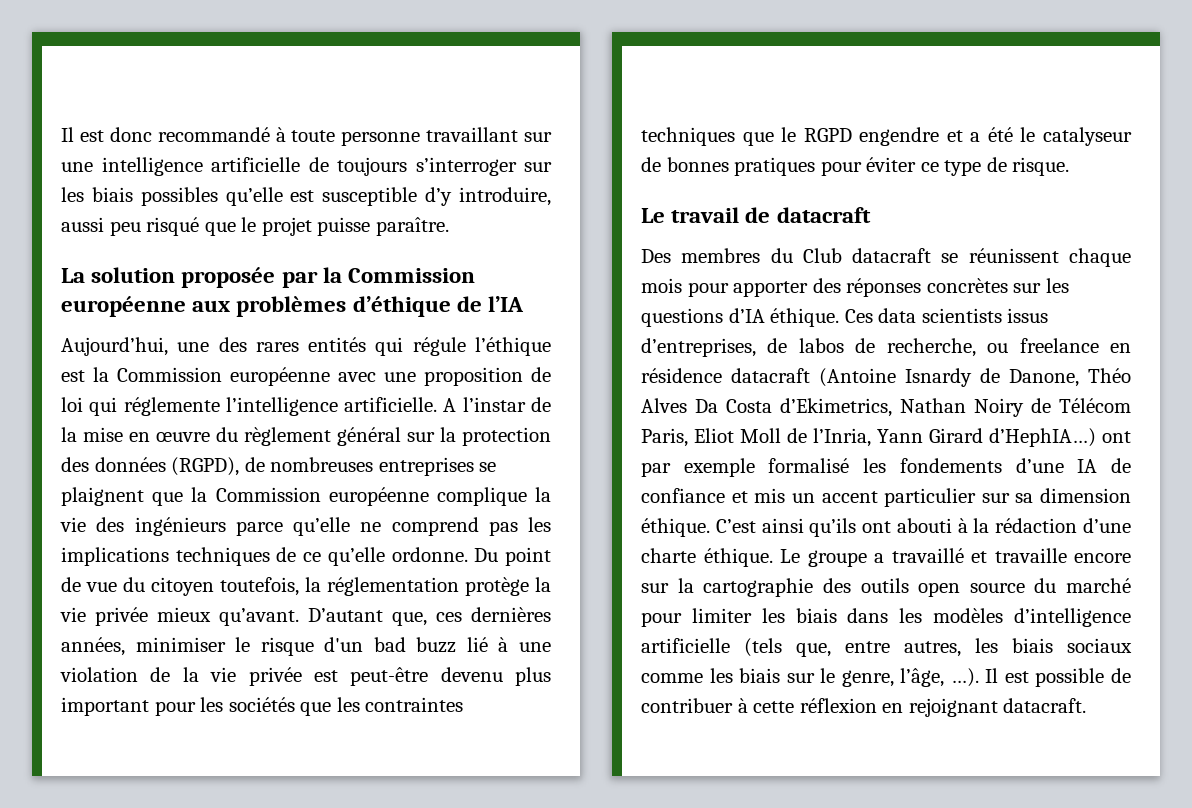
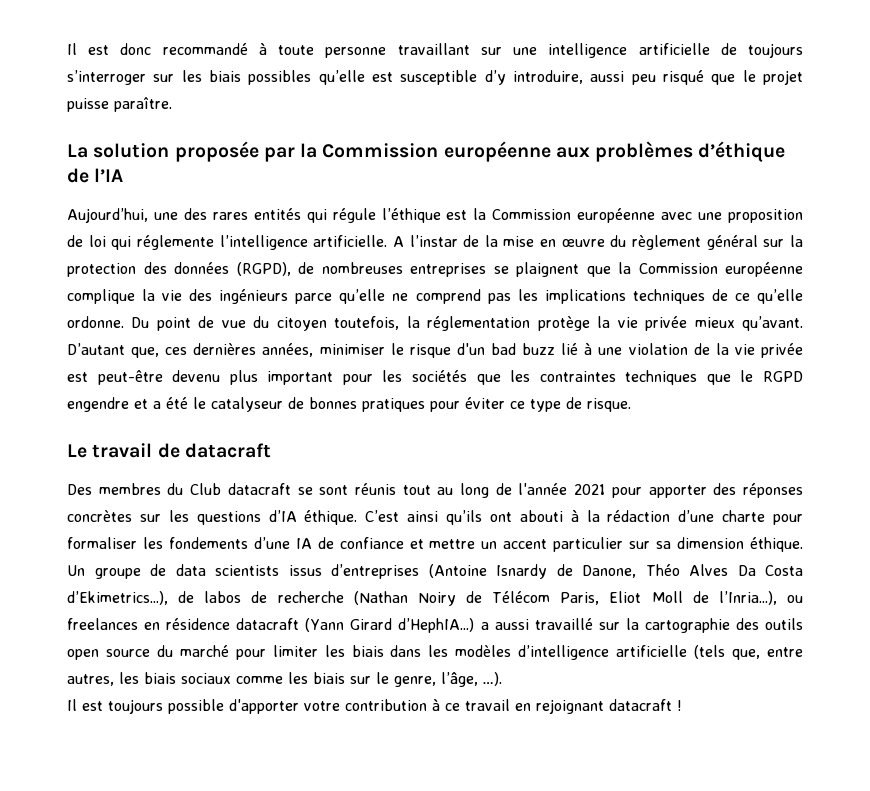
[968,248,1131,267] [641,278,682,293] réunissent chaque mois -> [319,483,606,498] sont réunis tout au long de l'année 2021
[844,308,1049,323] [641,338,1131,357] [641,368,1131,387] [641,398,1131,417] [641,428,1131,447] [641,458,1131,477] [641,488,1131,507] [641,518,710,537] Ces data scientists issus d’entreprises, de labos de recherche, ou freelance en résidence datacraft (Antoine Isnardy de Danone, Théo Alves Da Costa d’Ekimetrics, Nathan Noiry de Télécom Paris, Eliot Moll de l’Inria, Yann Girard d’HephIA…) ont par exemple formalisé les fondements d’une IA de confiance et mis un accent particulier sur sa dimension éthique. -> (358, 517) none
[703,548,1131,567] éthique. Le groupe a travaillé et travaille encore -> [773,514,803,525] [67,537,803,552] [67,564,803,579] [67,591,803,606] [67,618,593,633] pour formaliser les fondements d’une IA de confiance et mettre un accent particulier sur sa dimension éthique. Un groupe de data scientists issus d’entreprises (Antoine Isnardy de Danone, Théo Alves Da Costa d’Ekimetrics...), de labos de recherche (Nathan Noiry de Télécom Paris, Eliot Moll de l’Inria...), ou freelances en résidence datacraft (Yann Girard d’HephIA...) a aussi travaillé
[985,668,1131,687] [641,698,1087,717] Il est possible de contribuer à cette réflexion en rejoignant datacraft. -> [67,699,682,714] // Il est toujours possible d'apporter votre contribution à ce travail en rejoignant datacraft !

